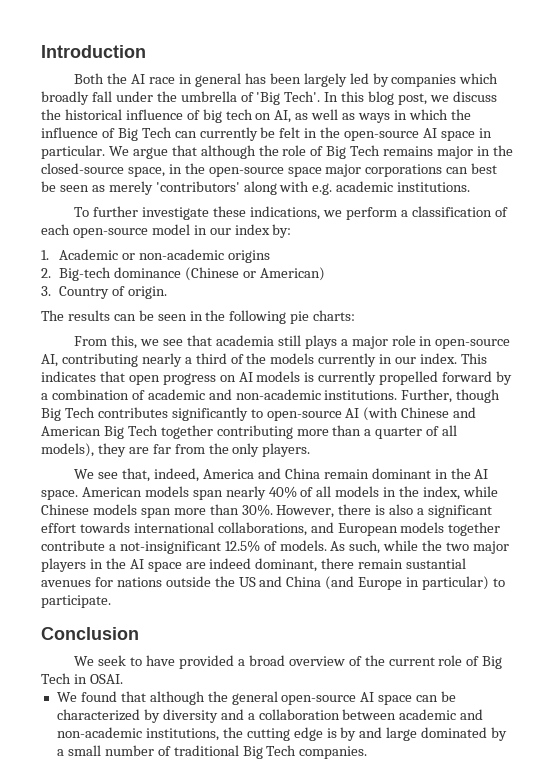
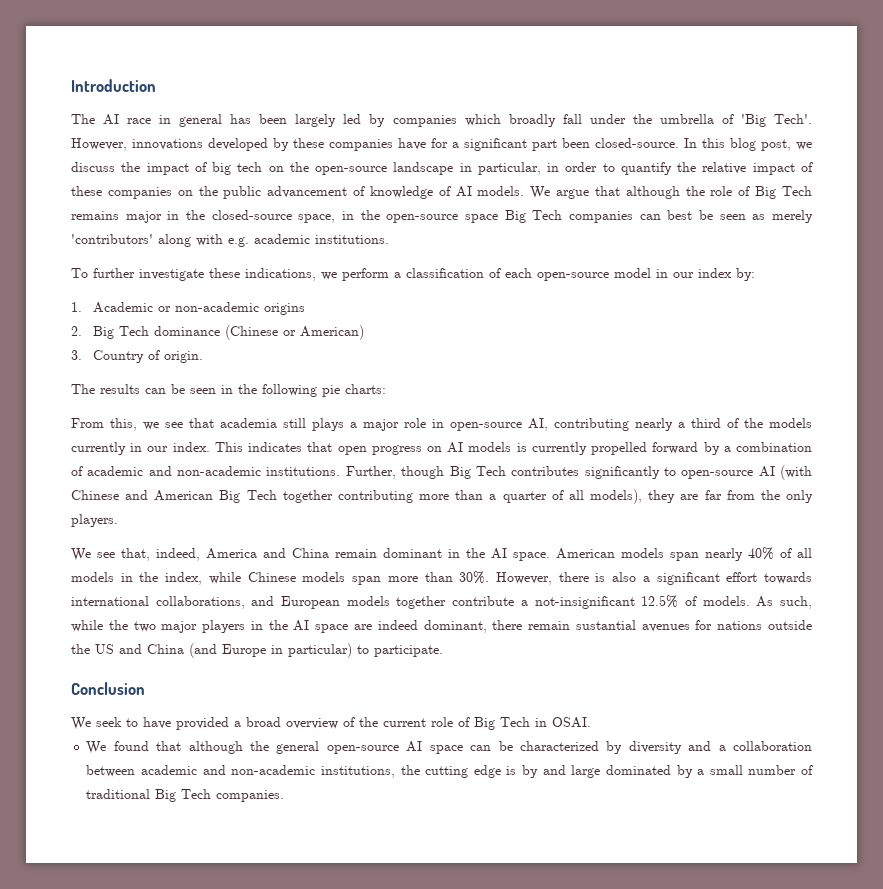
[74,73,128,84] Both the -> [71,114,95,124] The
(321, 96) none -> [71,138,679,151] However, innovations developed by these companies have for a significant part been closed-source.
[64,109,183,120] historical influence -> [146,163,189,175] impact
[274,109,471,123] [41,127,492,141] [41,145,105,159] AI, as well as ways in which the influence of Big Tech can currently be felt in the open-source AI space in particular. -> [289,162,814,175] [71,186,525,199] the open-source landscape in particular, in order to quantify the relative impact of these companies on the public advancement of knowledge of AI models.
[325,164,443,177] major corporations -> [504,210,634,223] Big Tech companies
[59,267,112,281] Big-tech -> [92,326,149,339] Big Tech

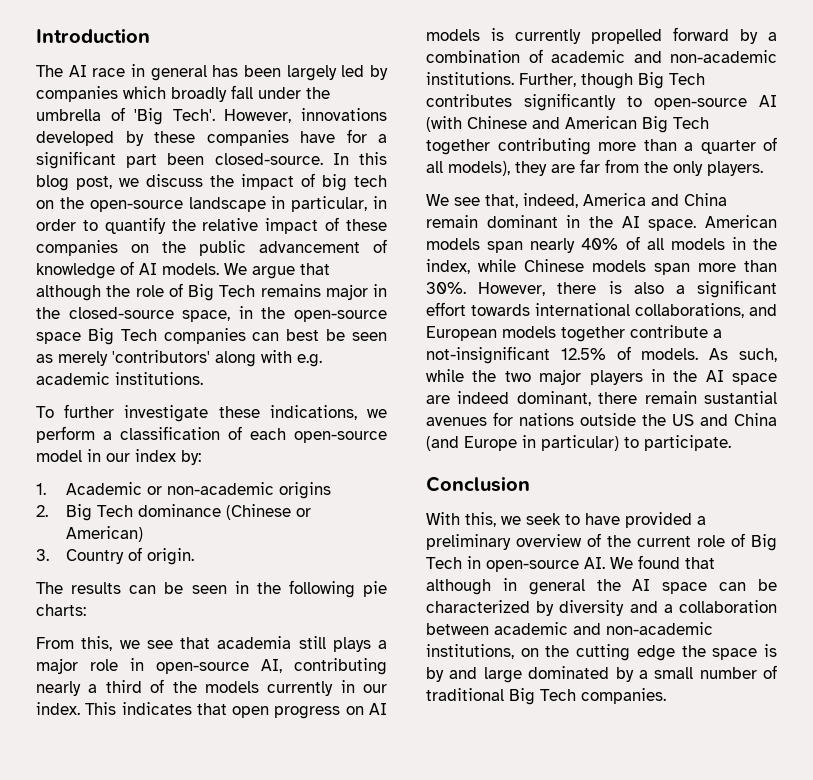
[71,717,91,730] We -> [426,512,521,527] With this, we
[246,717,281,727] broad -> [426,534,511,550] preliminary
[552,717,591,728] OSAI. // -> [486,557,605,572] open-source AI.
[250,741,399,754] the general open-source -> [502,578,621,595] in general the
(395, 772) none -> [520,648,539,657] on
(501, 771) none -> [681,645,758,660] the space

